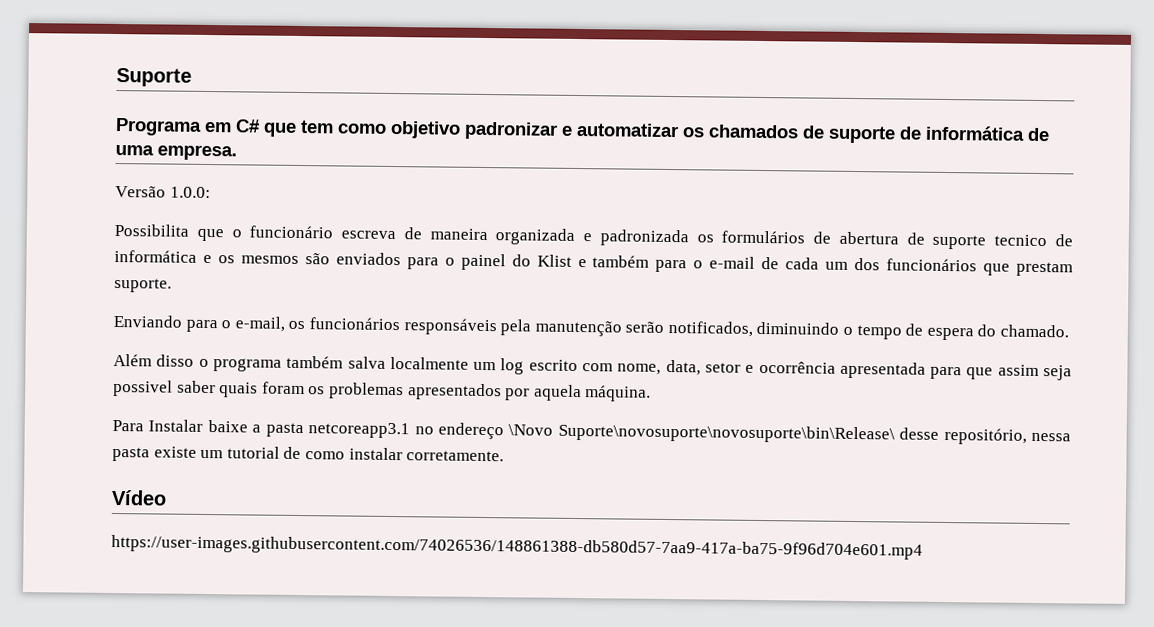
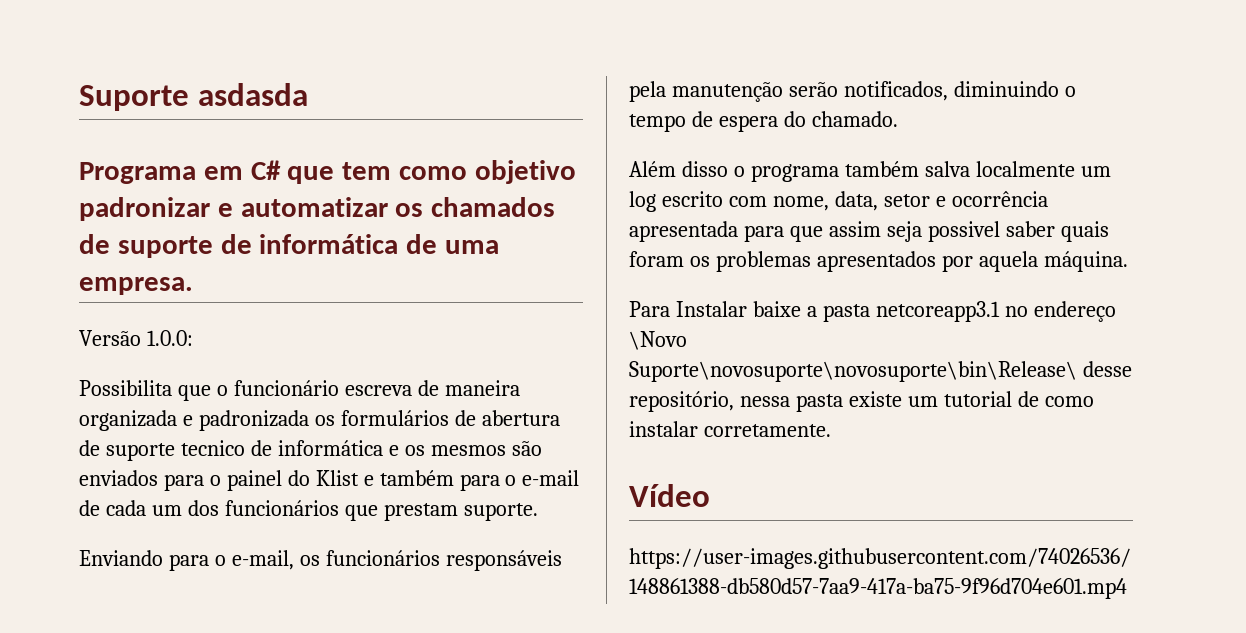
(192, 77) none -> [197,83,308,106] asdasda

